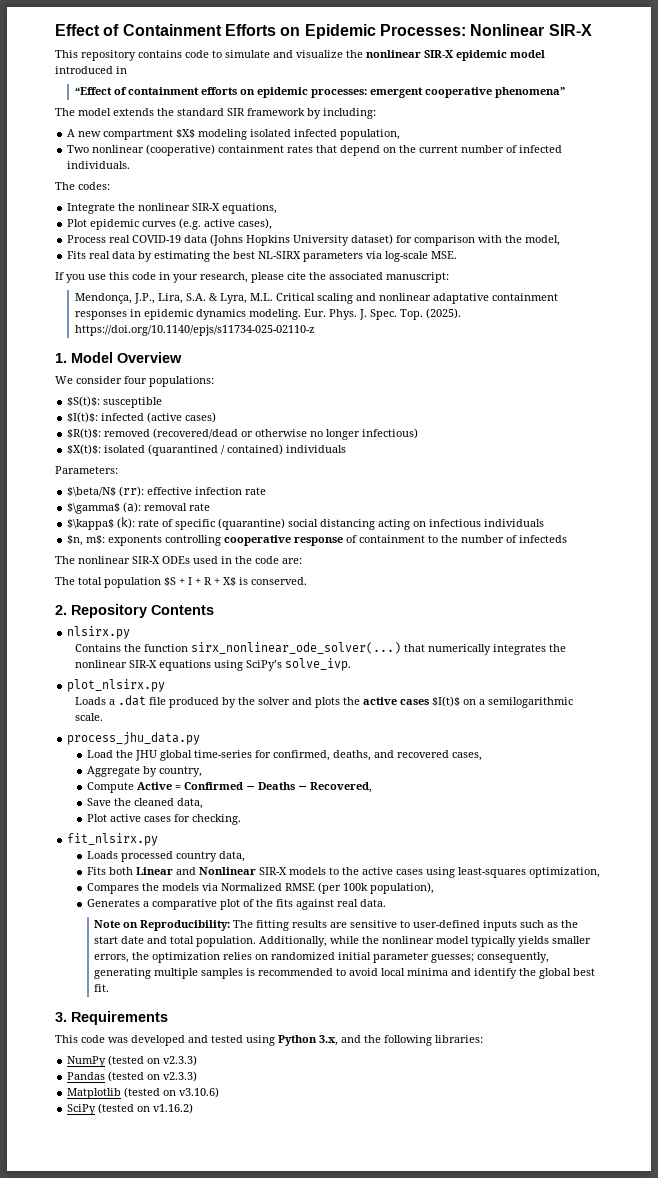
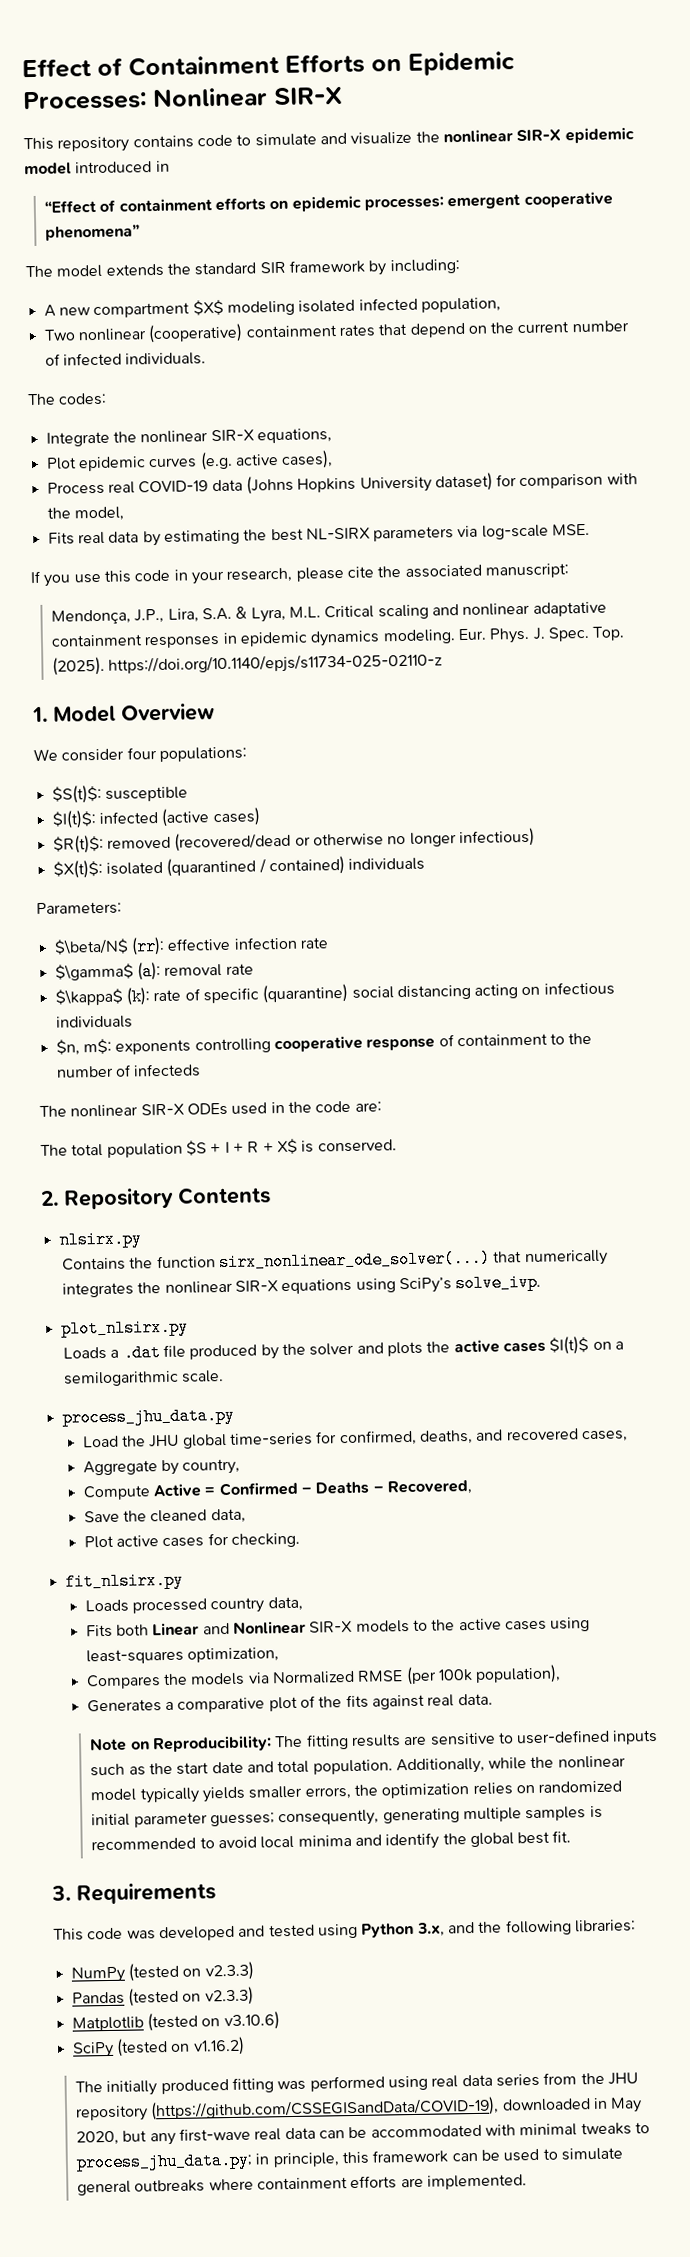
(194, 1108) none -> [75,2072,638,2097] [76,2096,643,2122] [76,2122,650,2146] [76,2147,624,2172] [77,2174,528,2196] // The initially produced fitting was performed using real data series from the JHU repository (https://github.com/CSSEGISandData/COVID-19), downloaded in May 2020, but any first-wave real data can be accommodated with minimal tweaks to process_jhu_data.py; in principle, this framework can be used to simulate general outbreaks where containment efforts are implemented.

